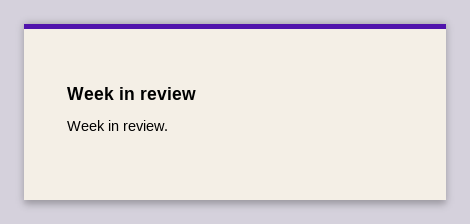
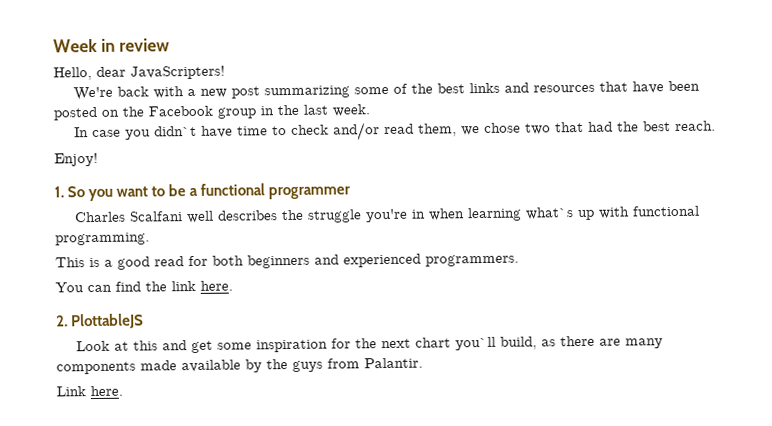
[67,120,168,131] Week in review. -> [53,65,225,81] [72,80,700,101] [53,104,371,121] [73,120,716,141] [54,152,98,167] [54,183,352,202] [73,205,700,224] [55,232,150,246] [55,253,519,270] [55,280,233,293] [56,313,145,330] [75,335,663,354] [56,357,423,375] [56,385,123,397] Hello, dear JavaScripters! // We're back with a new post summarizing some of the best links and resources that have been posted on the Facebook group in the last week. // In case you didn`t have time to check and/or read them, we chose two that had the best reach. // Enjoy! // 1. So you want to be a functional programmer // Charles Scalfani well describes the struggle you're in when learning what`s up with functional programming. // This is a good read for both beginners and experienced programmers. // You can find the link here. // 2. PlottableJS // Look at this and get some inspiration for the next chart you`ll build, as there are many components made available by the guys from Palantir. // Link here.

